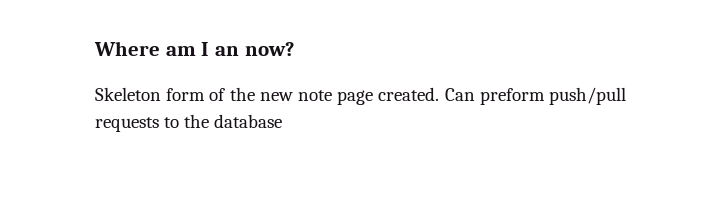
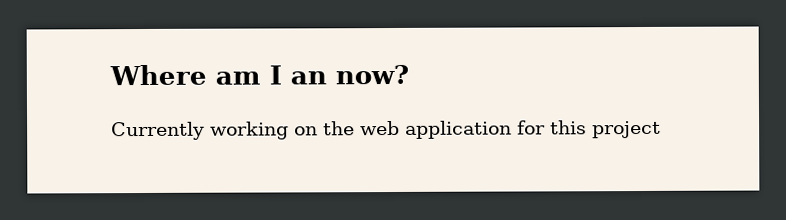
[95,87,626,105] [95,114,283,132] Skeleton form of the new note page created. Can preform push/pull requests to the database -> [111,120,661,141] Currently working on the web application for this project

